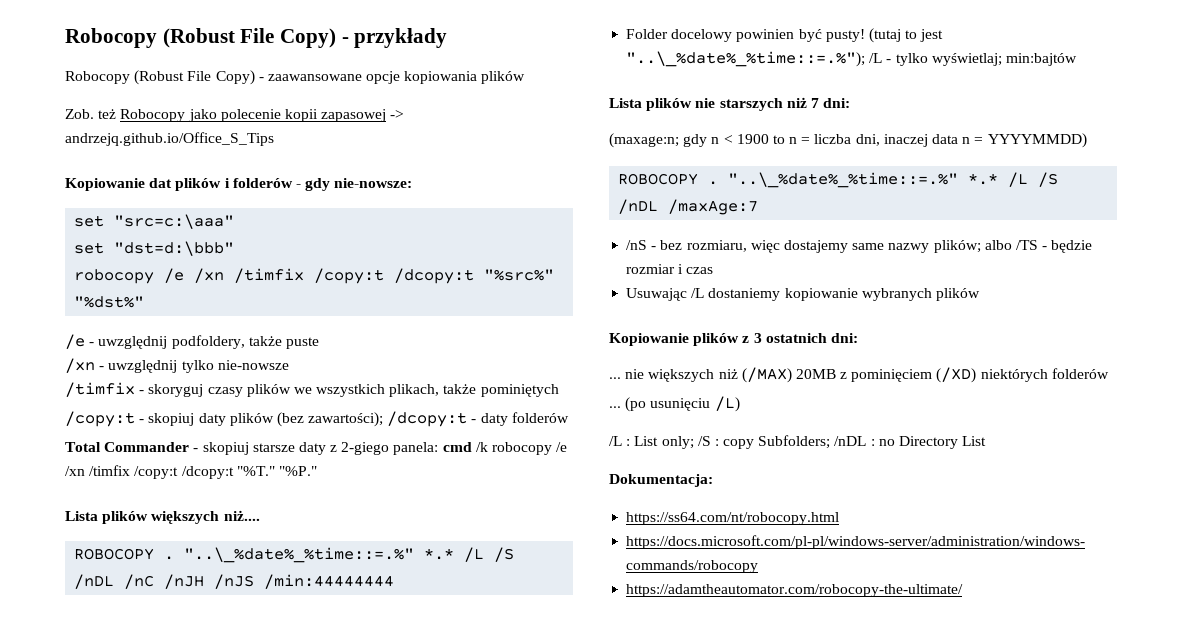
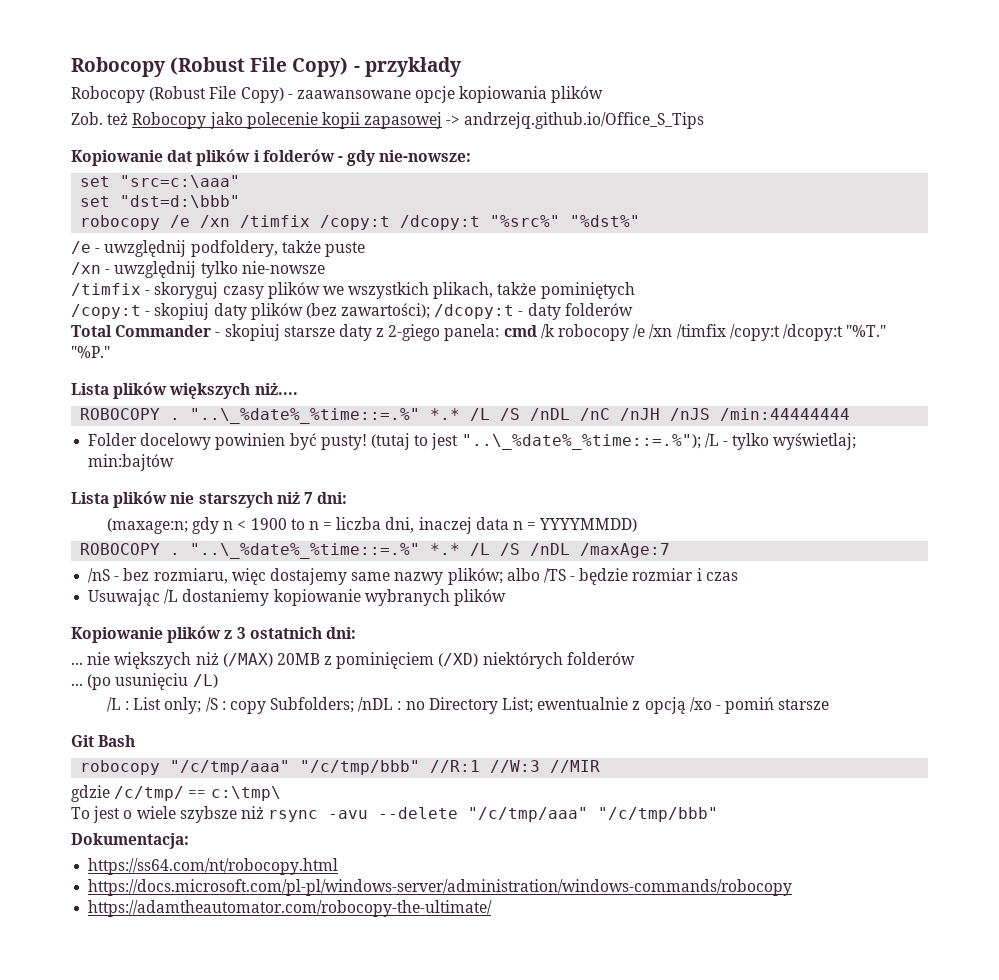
[962,436,987,446] List -> [502,697,830,714] [71,735,136,747] [80,760,601,775] [71,785,281,802] [71,806,719,823] List; ewentualnie z opcją /xo - pomiń starsze // Git Bash // robocopy "/c/tmp/aaa" "/c/tmp/bbb" //R:1 //W:3 //MIR // gdzie /c/tmp/ == c:\tmp\ // To jest o wiele szybsze niż rsync -avu --delete "/c/tmp/aaa" "/c/tmp/bbb"

